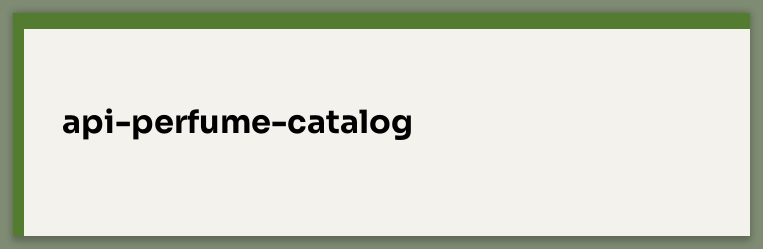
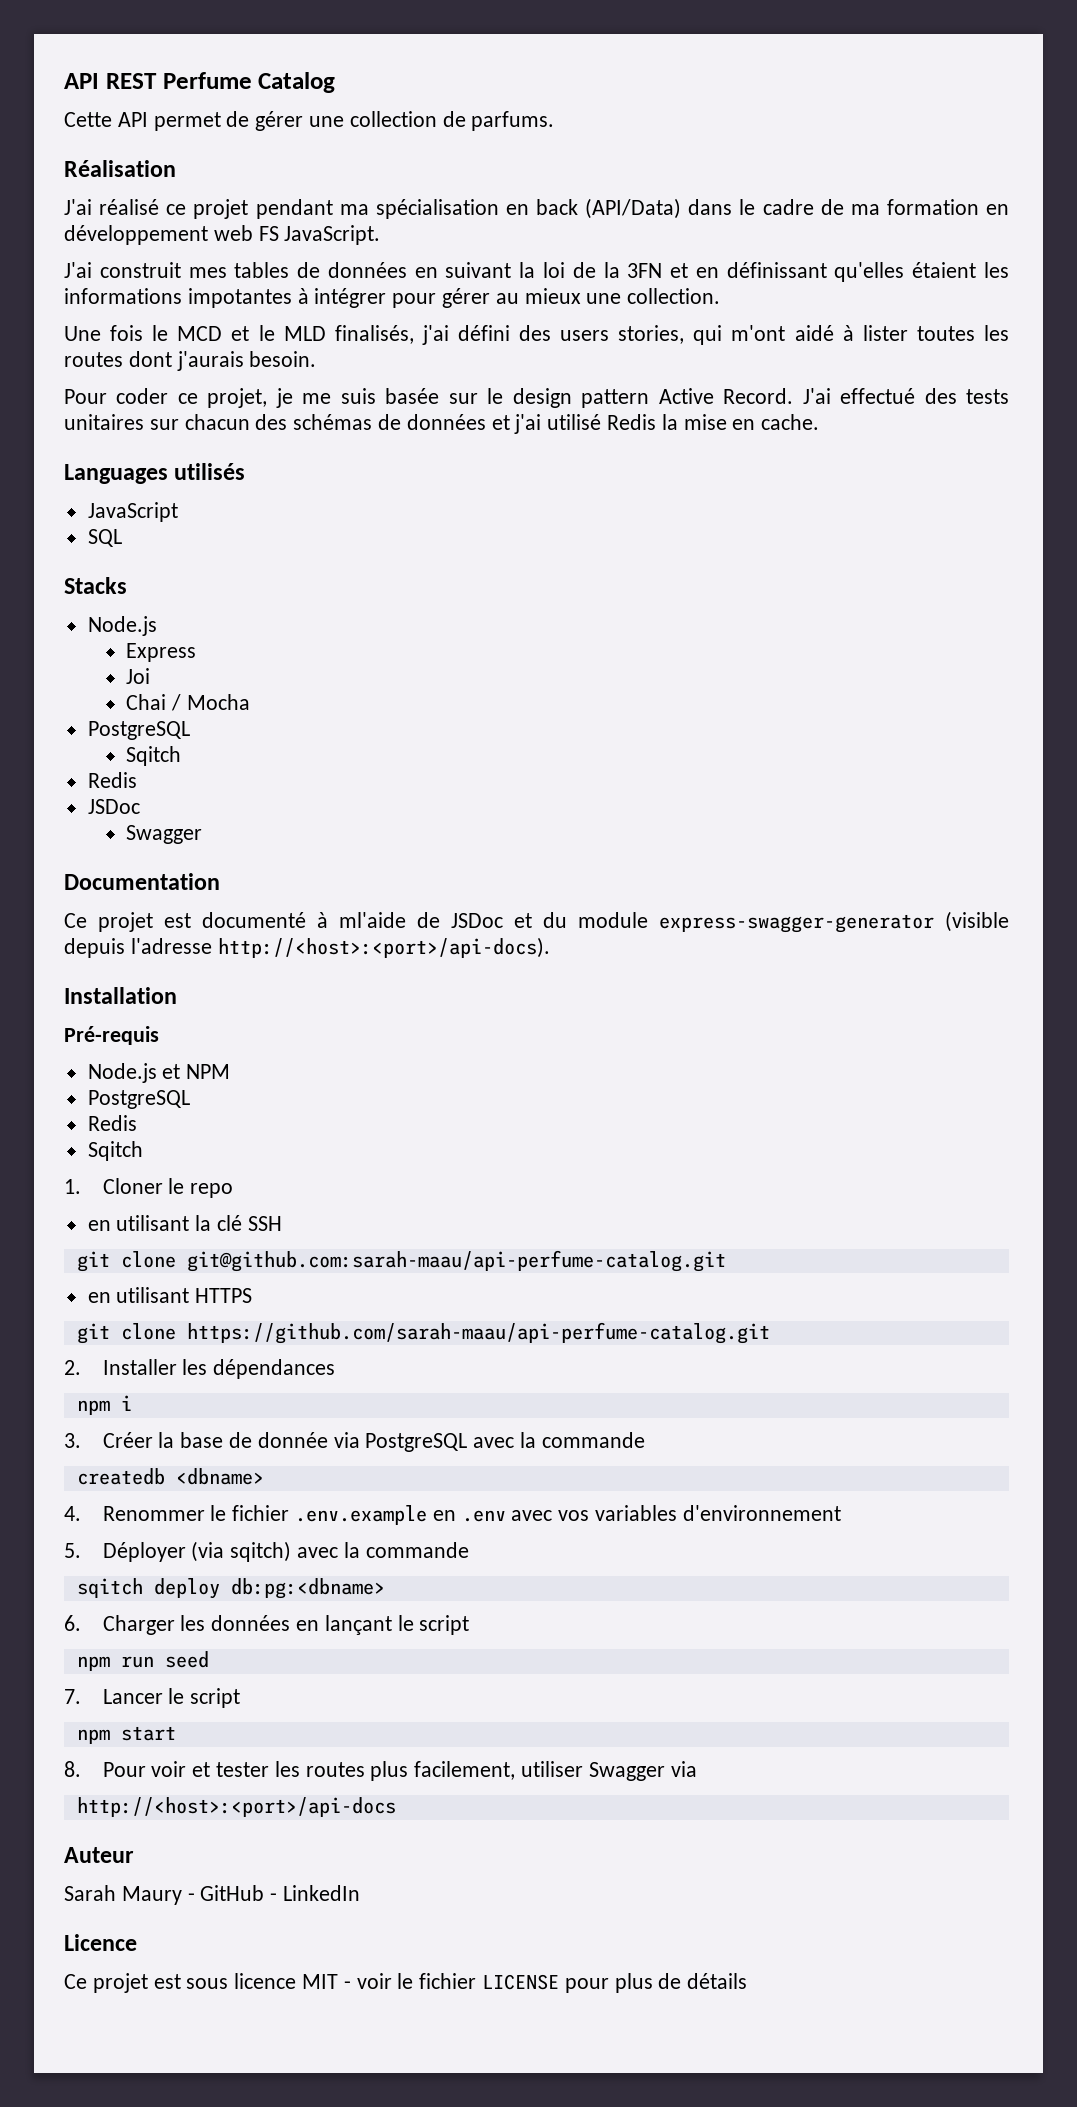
[62,108,413,140] api-perfume-catalog -> [64,72,336,93] [64,111,555,131] [64,160,176,177] [64,198,1009,219] [64,225,381,245] [64,262,1010,282] [64,288,721,308] [64,325,1010,345] [64,351,317,371] [64,388,1009,408] [64,414,820,434] [64,463,246,484] [87,502,178,522] [87,529,122,547] [64,577,127,594] [87,616,157,636] [126,643,197,662] [126,668,151,684] [126,694,250,711] [87,721,190,740] [126,746,182,766] [87,772,137,788] [87,799,140,814] [126,825,203,844] [64,873,220,890] [64,911,1009,933] [64,937,550,958] [64,987,177,1004] [64,1026,159,1045] [87,1063,231,1083] [87,1090,190,1109] [87,1115,137,1131] [87,1141,143,1161] [64,1178,234,1198] [87,1215,282,1231] [76,1250,726,1272] [87,1287,253,1303] [76,1322,770,1344] [64,1359,336,1379] [76,1395,132,1415] [64,1432,645,1452] [76,1468,264,1485] [64,1505,841,1525] [64,1541,469,1562] [76,1578,385,1599] [64,1615,470,1635] [76,1651,209,1671] [64,1688,241,1708] [76,1726,176,1744] [64,1761,697,1781] [76,1797,396,1817] [64,1847,134,1863] [64,1885,361,1905] [64,1934,137,1951] [64,1973,748,1993] API REST Perfume Catalog // Cette API permet de gérer une collection de parfums. // Réalisation // J'ai réalisé ce projet pendant ma spécialisation en back (API/Data) dans le cadre de ma formation en développement web FS JavaScript. // J'ai construit mes tables de données en suivant la loi de la 3FN et en définissant qu'elles étaient les informations impotantes à intégrer pour gérer au mieux une collection. // Une fois le MCD et le MLD finalisés, j'ai défini des users stories, qui m'ont aidé à lister toutes les routes dont j'aurais besoin. // Pour coder ce projet, je me suis basée sur le design pattern Active Record. J'ai effectué des tests unitaires sur chacun des schémas de données et j'ai utilisé Redis la mise en cache. // Languages utilisés // JavaScript // SQL // Stacks // Node.js // Express // Joi // Chai / Mocha // PostgreSQL // Sqitch // Redis // JSDoc // Swagger // Documentation // Ce projet est documenté à ml'aide de JSDoc et du module express-swagger-generator (visible depuis l'adresse http://<host>:<port>/api-docs). // Installation // Pré-requis // Node.js et NPM // PostgreSQL // Redis // Sqitch // 1. Cloner le repo // en utilisant la clé SSH // git clone git@github.com:sarah-maau/api-perfume-catalog.git // en utilisant HTTPS // git clone https://github.com/sarah-maau/api-perfume-catalog.git // 2. Installer les dépendances // npm i // 3. Créer la base de donnée via PostgreSQL avec la commande // createdb <dbname> // 4. Renommer le fichier .env.example en .env avec vos variables d'environnement // 5. Déployer (via sqitch) avec la commande // sqitch deploy db:pg:<dbname> // 6. Charger les données en lançant le script // npm run seed // 7. Lancer le script // npm start // 8. Pour voir et tester les routes plus facilement, utiliser Swagger via // http://<host>:<port>/api-docs // Auteur // Sarah Maury - GitHub - LinkedIn // Licence // Ce projet est sous licence MIT - voir le fichier LICENSE pour plus de détails

